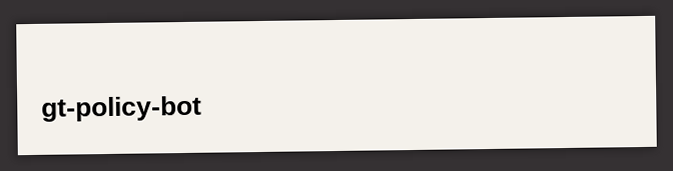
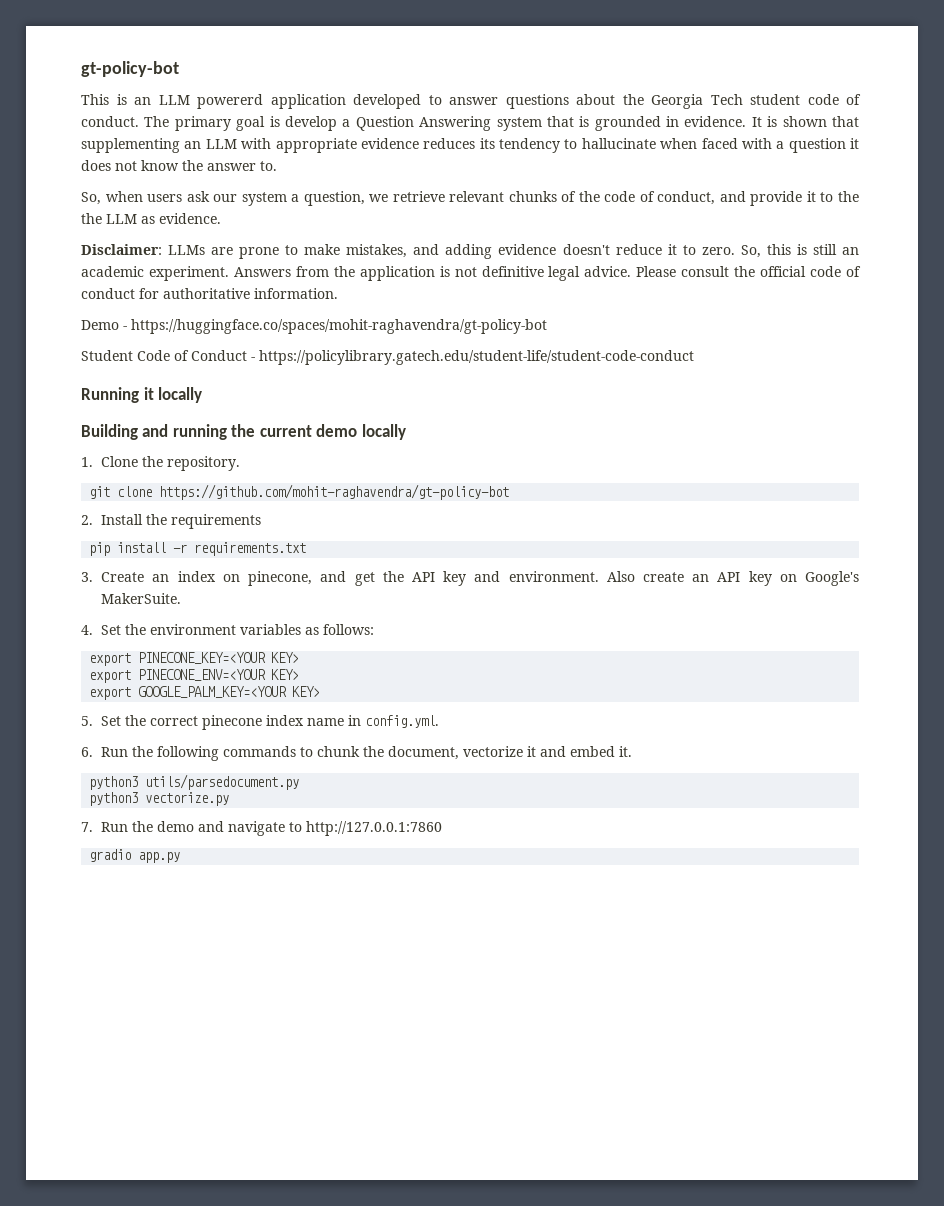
(202, 108) none -> [81,94,861,109] [81,116,860,131] [81,138,859,153] [81,160,277,171] [81,191,859,206] [81,213,221,224] [81,244,860,259] [81,266,861,281] [81,288,338,299] [81,319,547,334] [81,350,694,365] [81,387,203,403] [81,424,406,440] [81,456,241,471] [89,484,510,500] [81,514,262,529] [89,542,307,556] [81,571,859,586] [101,593,182,604] [81,624,375,635] [89,652,300,666] [89,669,300,683] [89,686,321,700] [81,715,440,730] [81,746,633,761] [89,774,300,790] [89,792,230,806] [81,821,443,836] [89,849,181,863] // This is an LLM powererd application developed to answer questions about the Georgia Tech student code of conduct. The primary goal is develop a Question Answering system that is grounded in evidence. It is shown that supplementing an LLM with appropriate evidence reduces its tendency to hallucinate when faced with a question it does not know the answer to. // So, when users ask our system a question, we retrieve relevant chunks of the code of conduct, and provide it to the the LLM as evidence. // Disclaimer: LLMs are prone to make mistakes, and adding evidence doesn't reduce it to zero. So, this is still an academic experiment. Answers from the application is not definitive legal advice. Please consult the official code of conduct for authoritative information. // Demo - https://huggingface.co/spaces/mohit-raghavendra/gt-policy-bot // Student Code of Conduct - https://policylibrary.gatech.edu/student-life/student-code-conduct // Running it locally // Building and running the current demo locally // 1. Clone the repository. // git clone https://github.com/mohit-raghavendra/gt-policy-bot // 2. Install the requirements // pip install -r requirements.txt // 3. Create an index on pinecone, and get the API key and environment. Also create an API key on Google's MakerSuite. // 4. Set the environment variables as follows: // export PINECONE_KEY=<YOUR KEY> // export PINECONE_ENV=<YOUR KEY> // export GOOGLE_PALM_KEY=<YOUR KEY> // 5. Set the correct pinecone index name in config.yml. // 6. Run the following commands to chunk the document, vectorize it and embed it. // python3 utils/parsedocument.py // python3 vectorize.py // 7. Run the demo and navigate to http://127.0.0.1:7860 // gradio app.py

